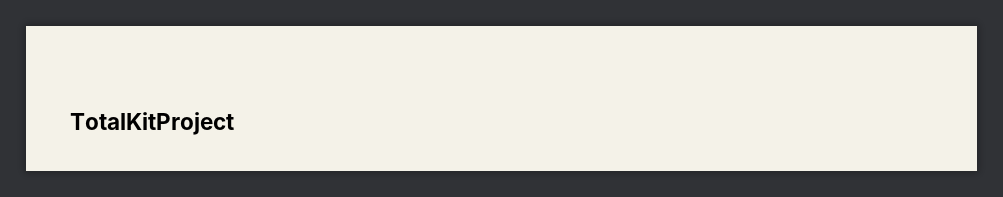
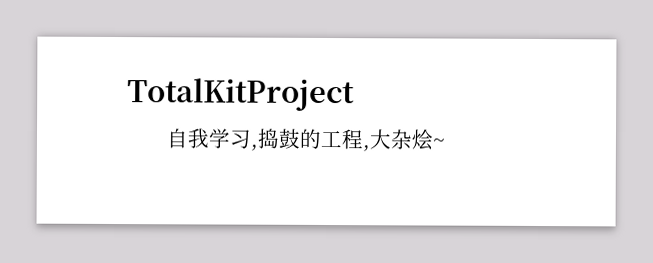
(234, 123) none -> [165,128,445,152] // 自我学习,捣鼓的工程,大杂烩~

